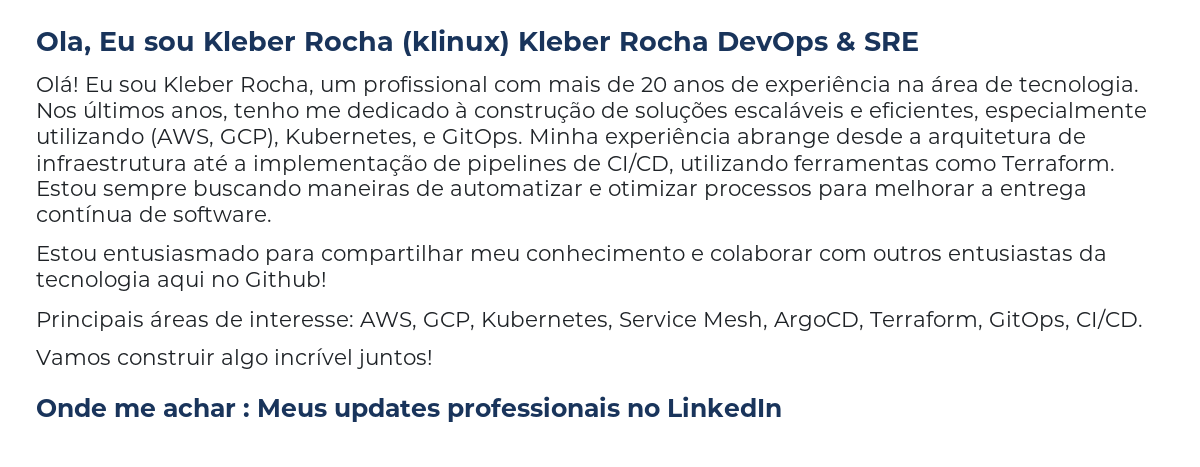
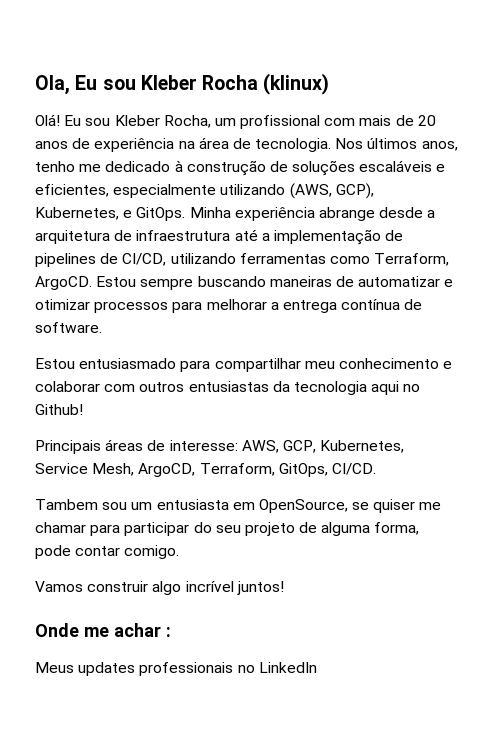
[518,31,919,56] Kleber Rocha DevOps & SRE -> (330, 84) none
[1002,155,1115,171] Terraform. -> [374,253,450,266] [35,276,92,290] Terraform, ArgoCD.
(1143, 318) none -> [35,499,442,513] [35,522,420,536] [35,545,180,559] // Tambem sou um entusiasta em OpenSource, se quiser me chamar para participar do seu projeto de alguma forma, pode contar comigo.
(250, 410) none -> (171, 632) //

